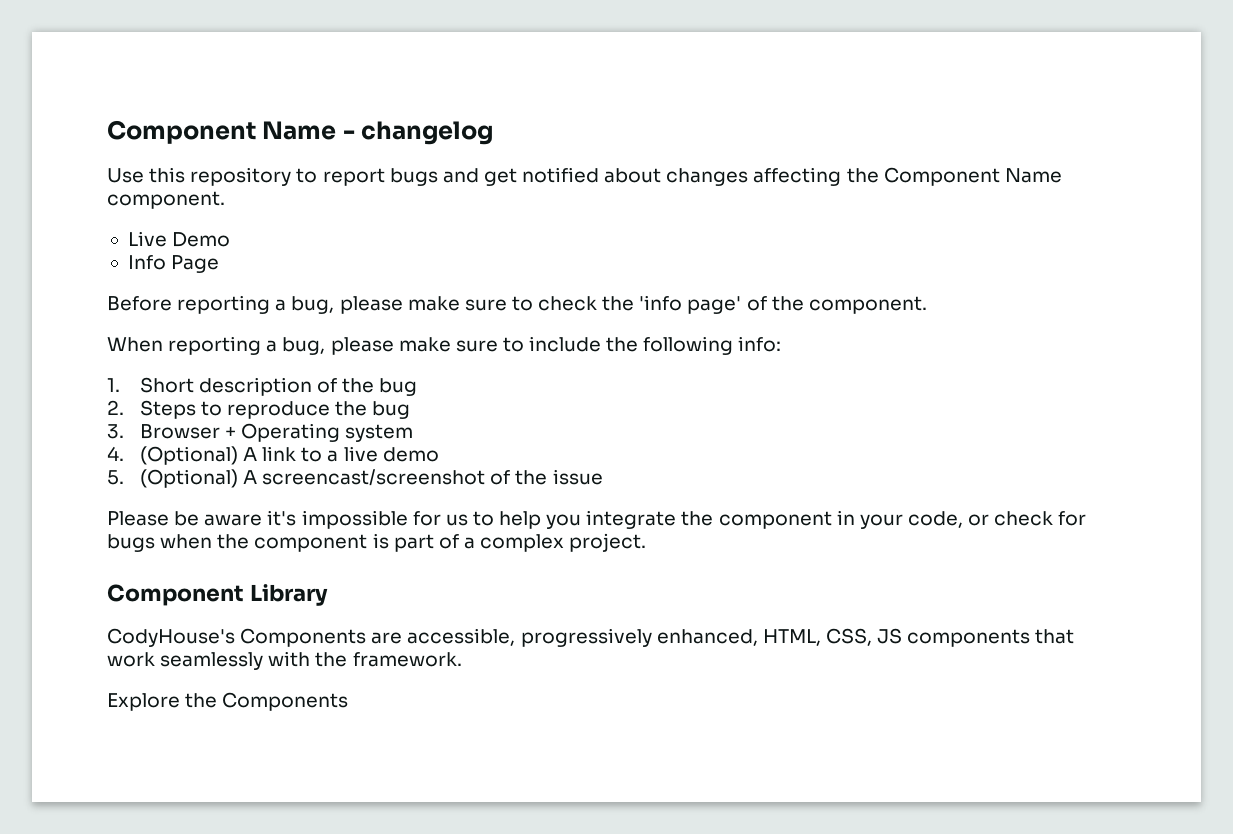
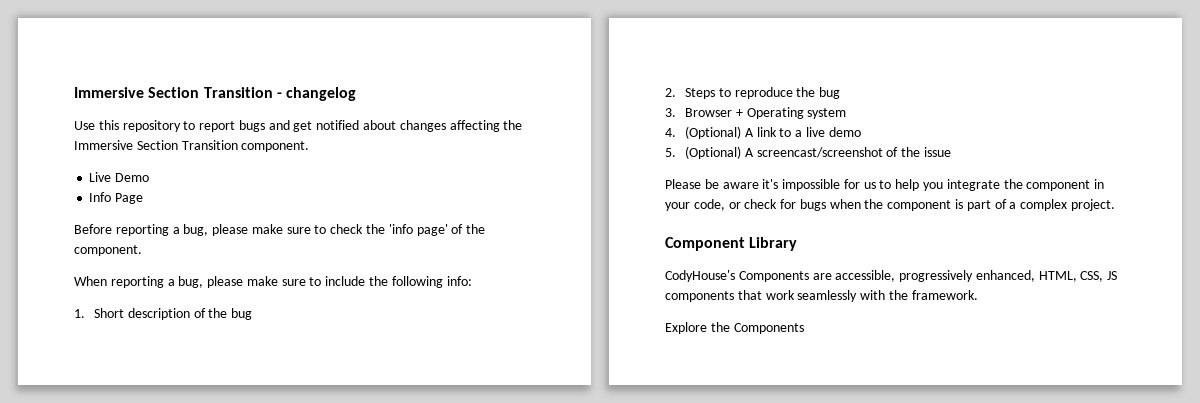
[107,120,337,144] Component Name -> [74,87,273,98] Immersive Section Transition
[883,167,1062,186] Component Name -> [74,140,238,150] Immersive Section Transition

